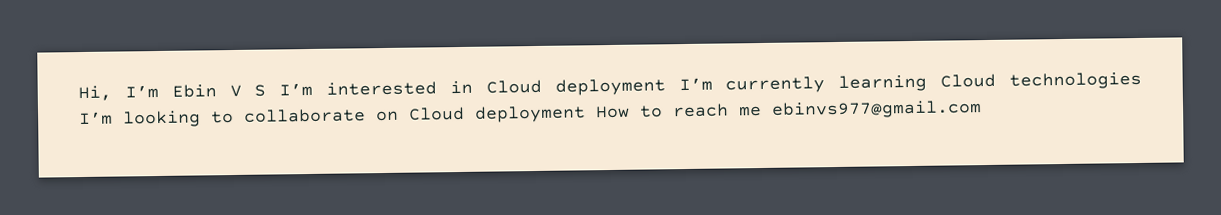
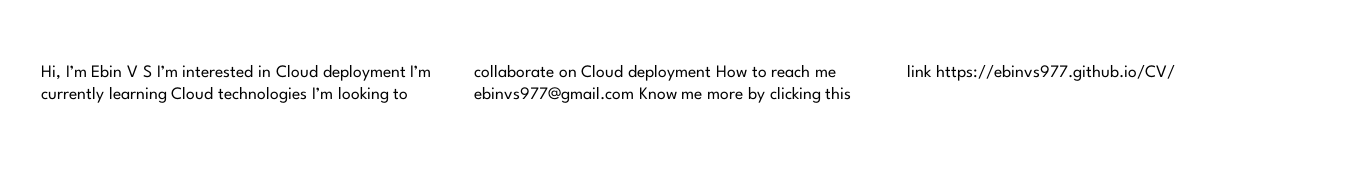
(982, 109) none -> [638,86,852,103] [907,64,1175,81] Know me more by clicking this link https://ebinvs977.github.io/CV/

